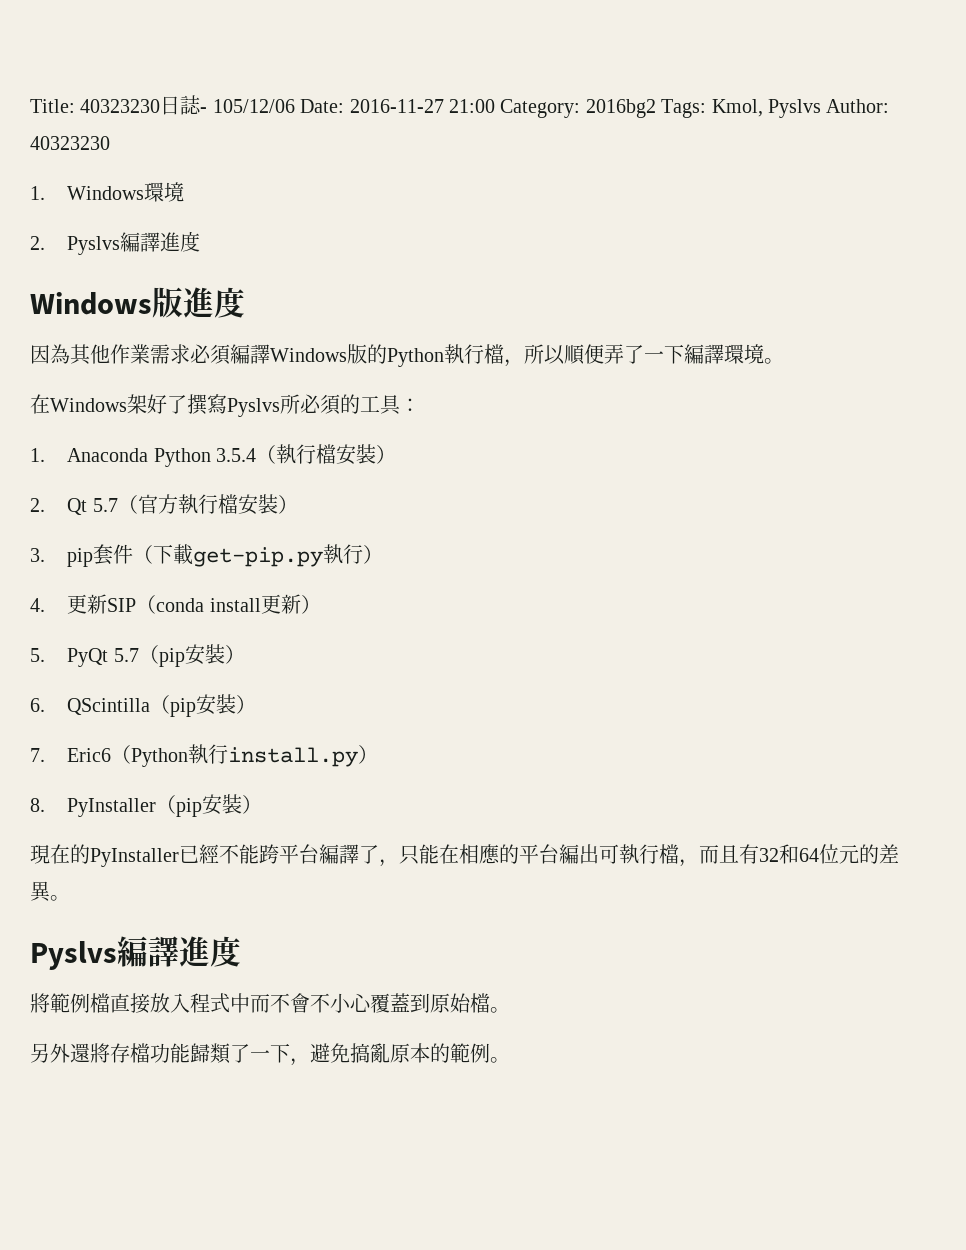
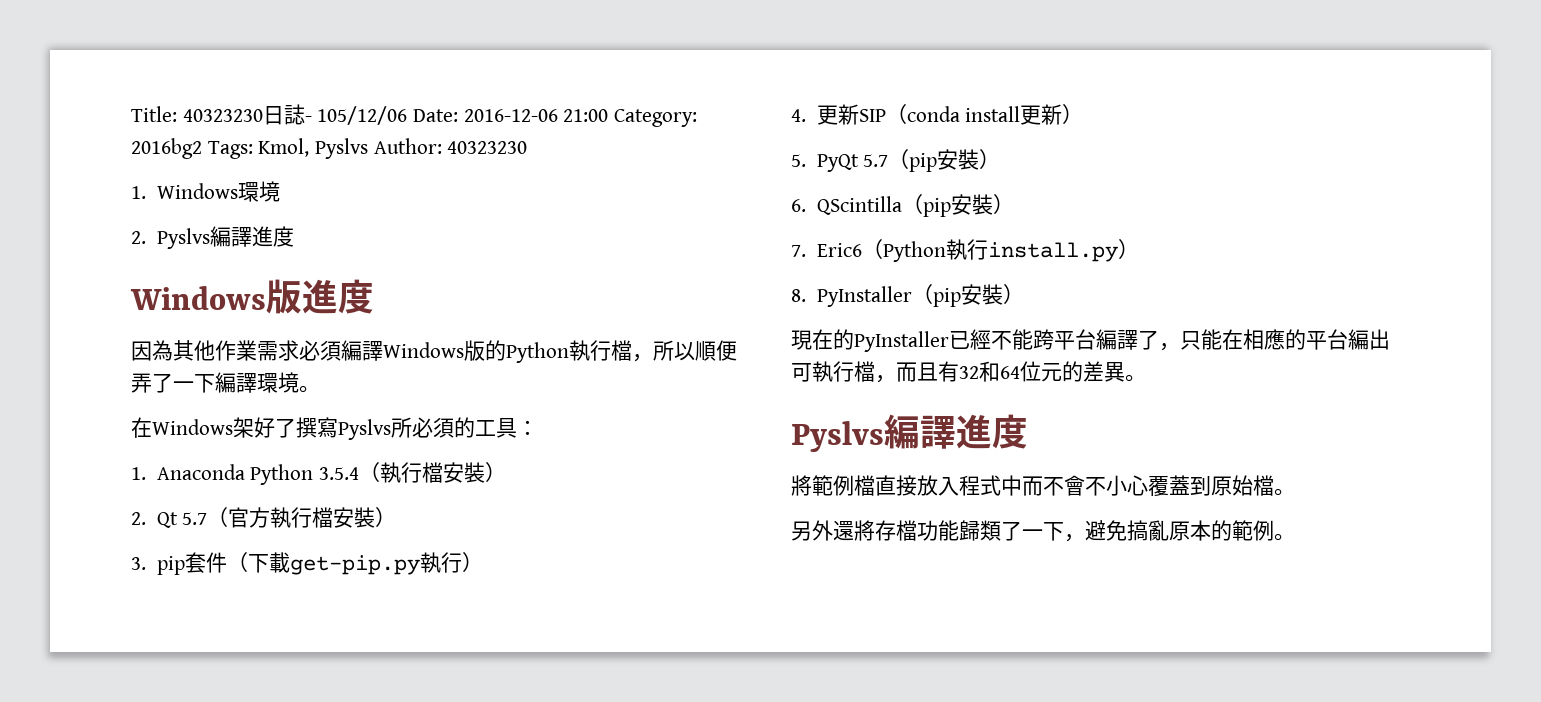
[349,99,444,113] 2016-11-27 -> [463,109,558,122] 2016-12-06

